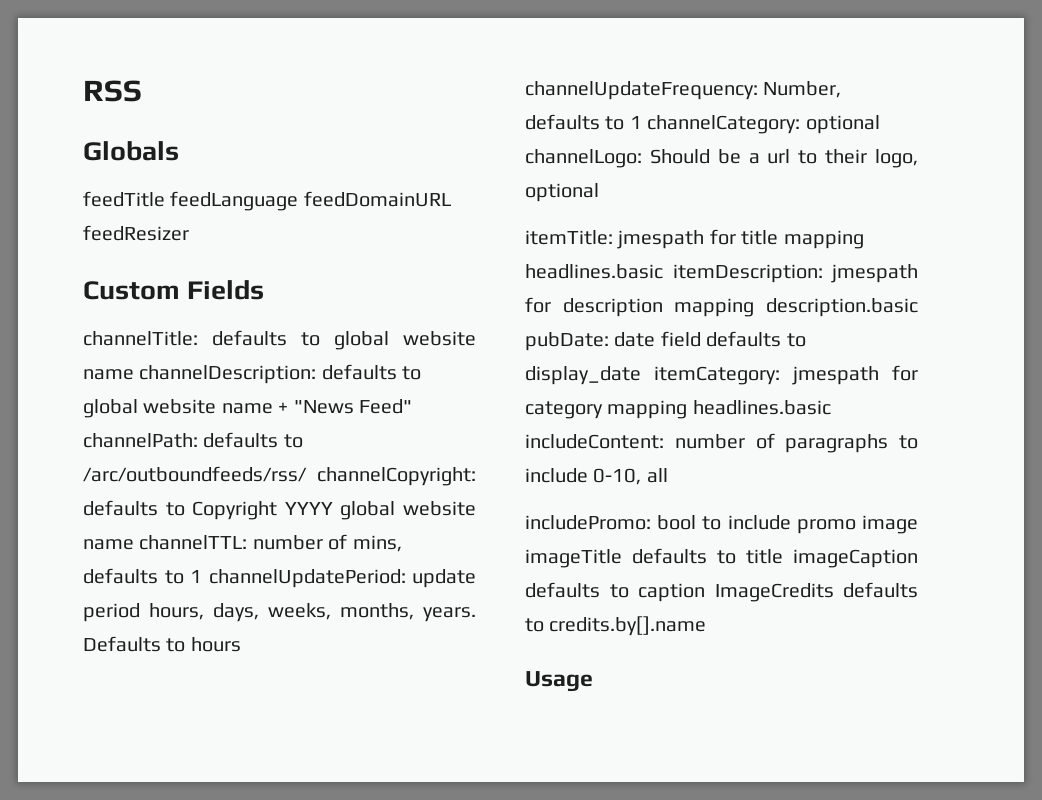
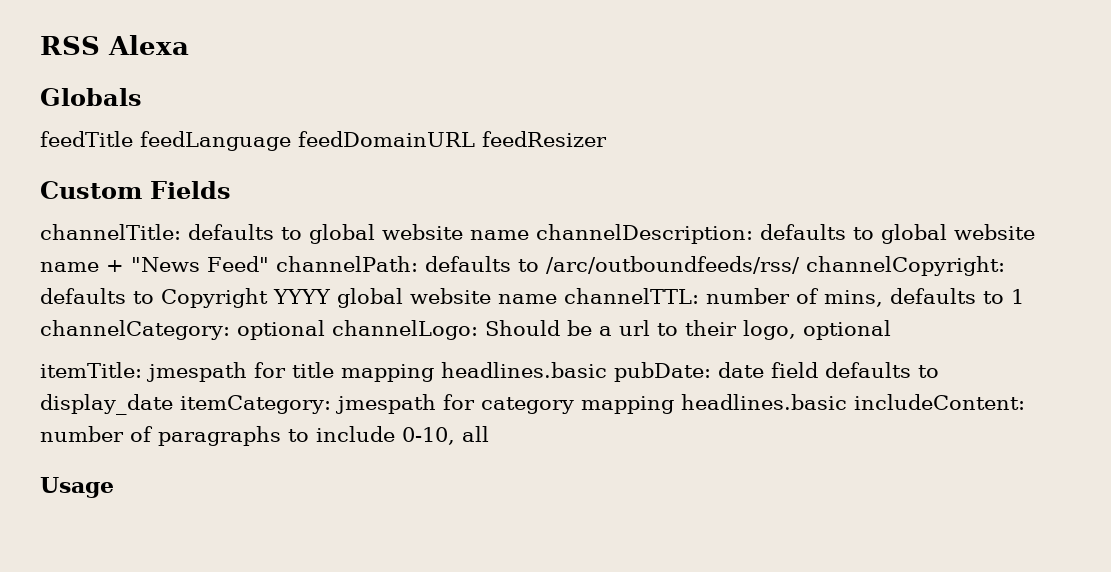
(142, 91) none -> [107,35,189,55] Alexa
[208,569,476,588] [83,603,476,622] [83,636,241,652] [525,81,842,100] [525,114,642,130] channelUpdatePeriod: update period hours, days, weeks, months, years. Defaults to hours channelUpdateFrequency: Number, defaults to 1 -> (1024, 296) none
[672,264,918,283] [525,297,918,317] itemDescription: jmespath for description mapping description.basic -> (607, 370) none
[525,515,918,534] [525,548,918,568] [525,582,918,602] [525,616,707,636] // includePromo: bool to include promo image imageTitle defaults to title imageCaption defaults to caption ImageCredits defaults to credits.by[].name -> (489, 434) none

